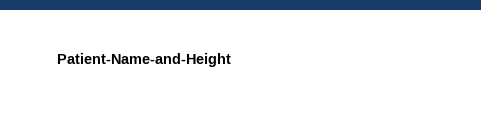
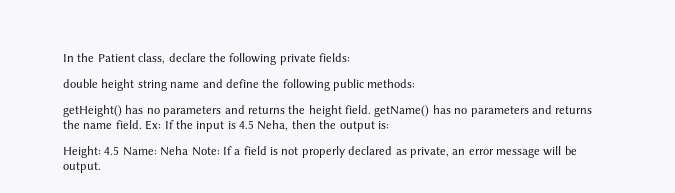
[57,53,231,67] Patient-Name-and-Height -> [63,53,350,65] [63,79,416,91] [63,105,593,117] [63,120,389,132] [63,146,577,158] [63,162,101,173] In the Patient class, declare the following private fields: // double height string name and define the following public methods: // getHeight() has no parameters and returns the height field. getName() has no parameters and returns the name field. Ex: If the input is 4.5 Neha, then the output is: // Height: 4.5 Name: Neha Note: If a field is not properly declared as private, an error message will be output.

